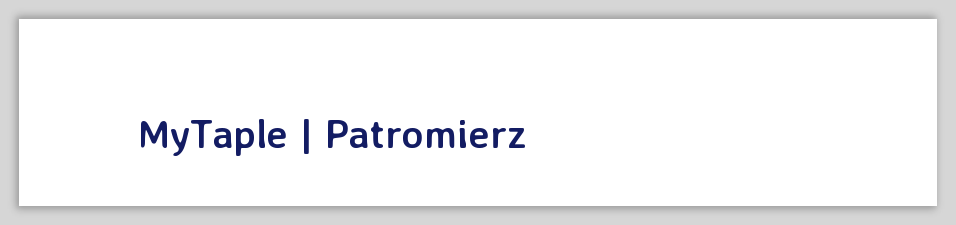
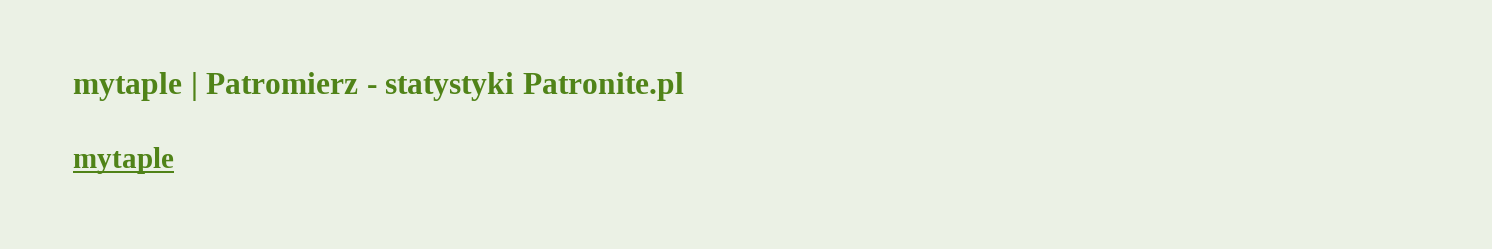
[138,119,288,156] MyTaple -> [73,72,182,101] mytaple
(527, 134) none -> [366,72,684,101] [73,147,174,174] - statystyki Patronite.pl // mytaple

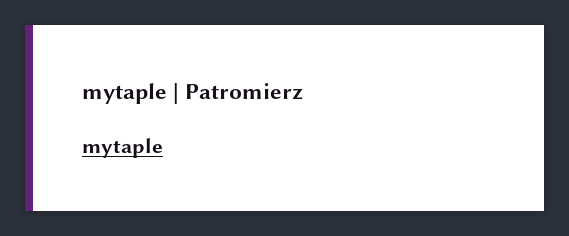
[366,72,684,101] - statystyki Patronite.pl -> (304, 91) none

